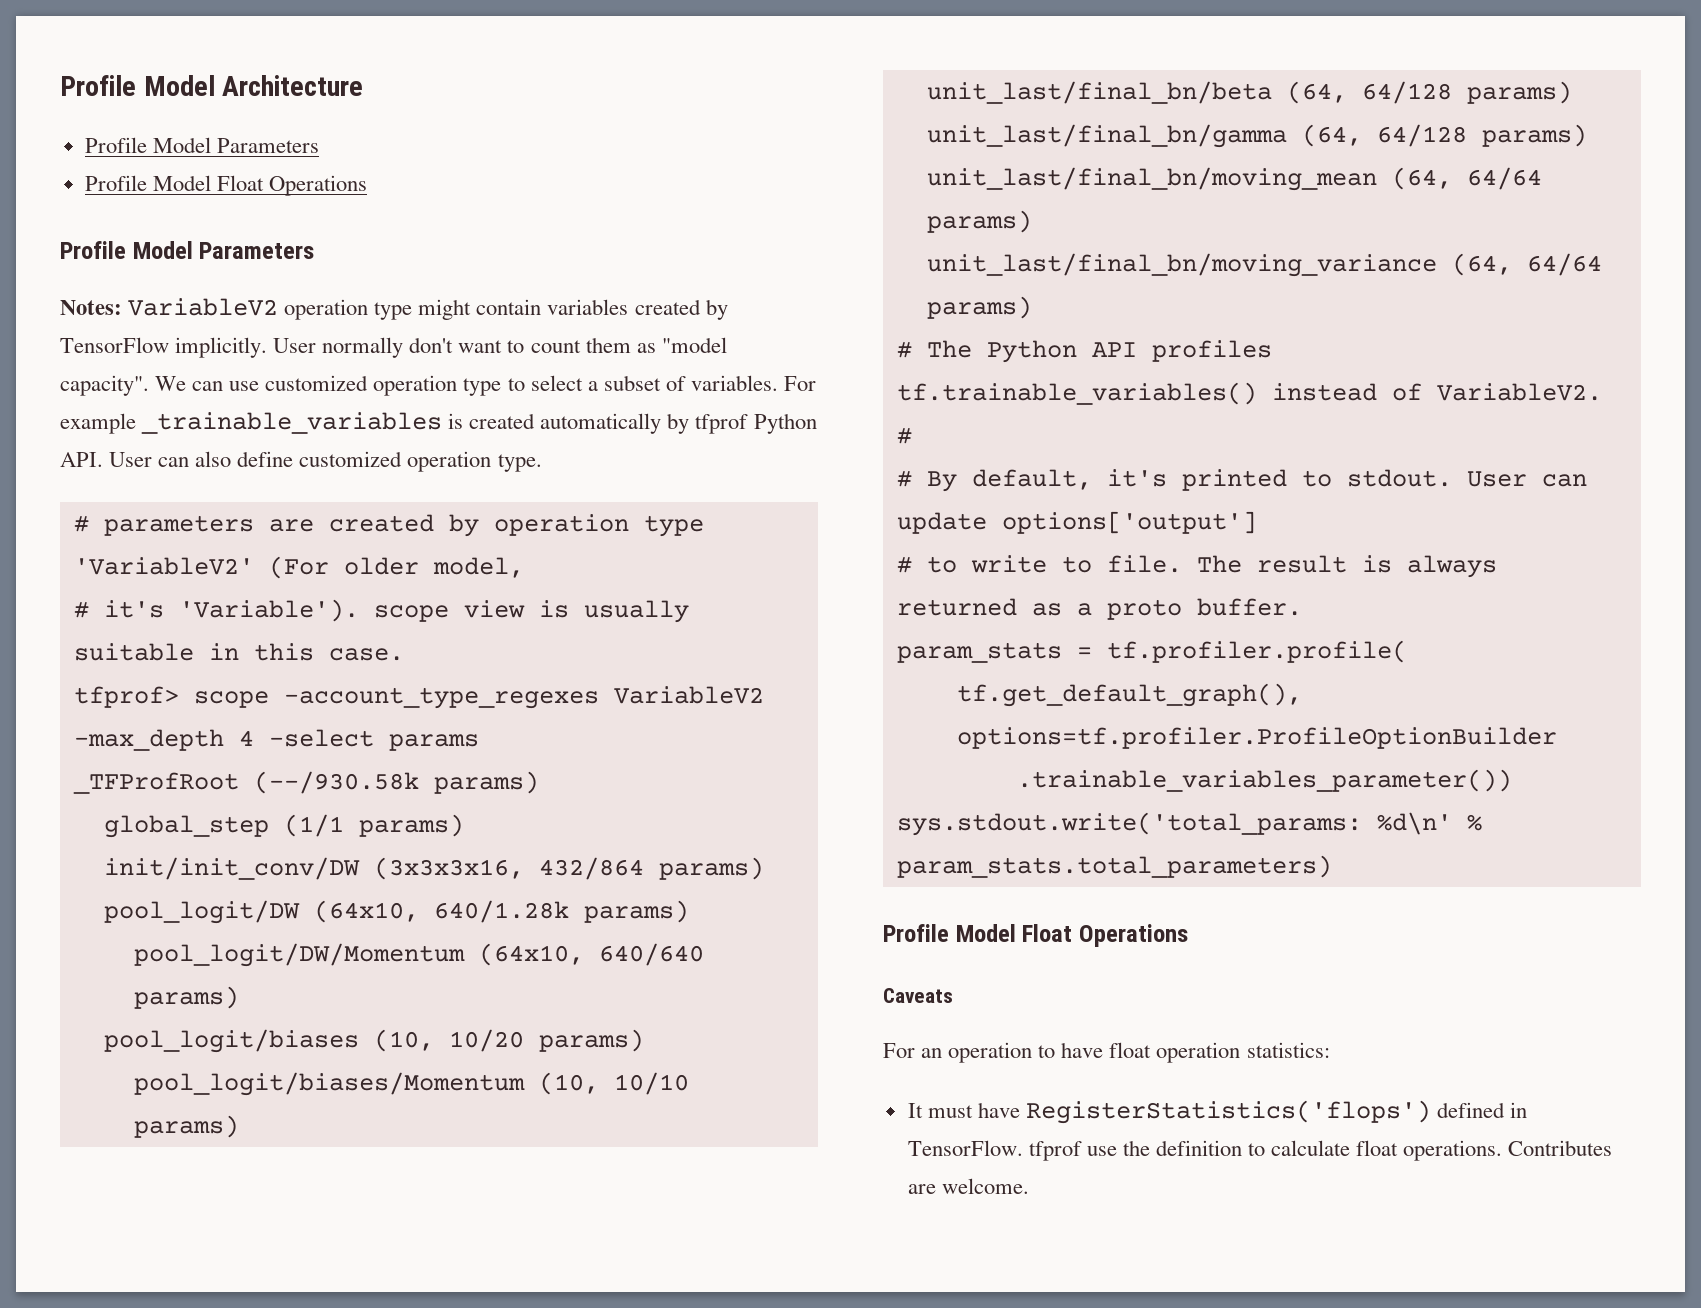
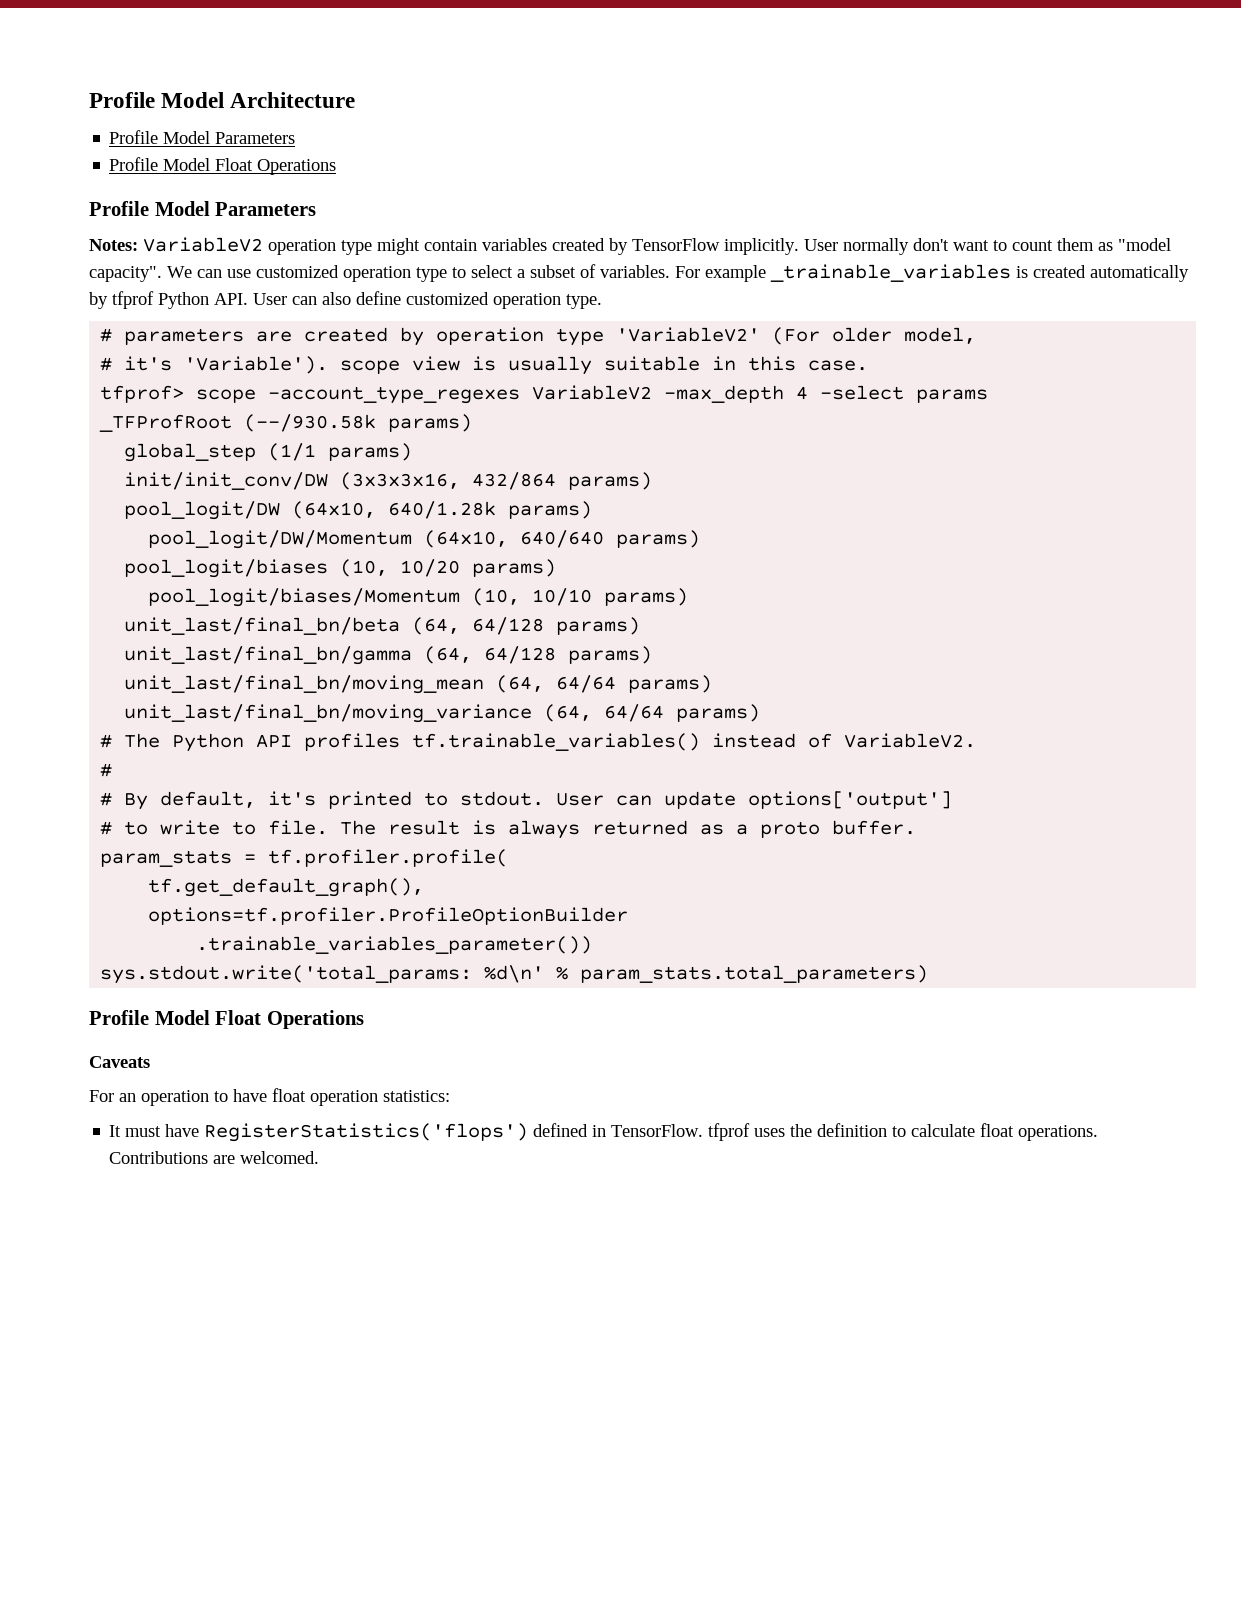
[1086,1146,1117,1156] use -> [754,1128,786,1137] uses
[1508,1140,1613,1156] [907,1178,1029,1194] Contributes are welcome. -> [109,1151,320,1164] Contributions are welcomed.

